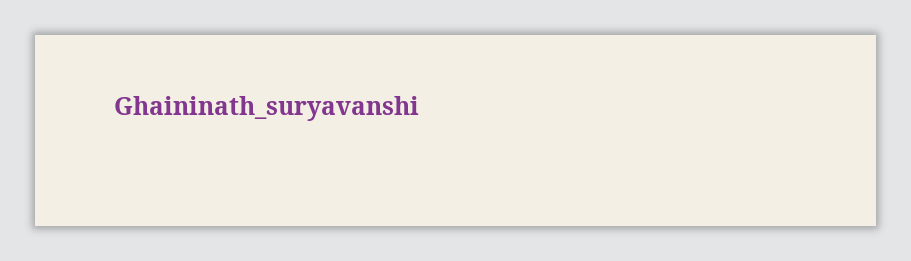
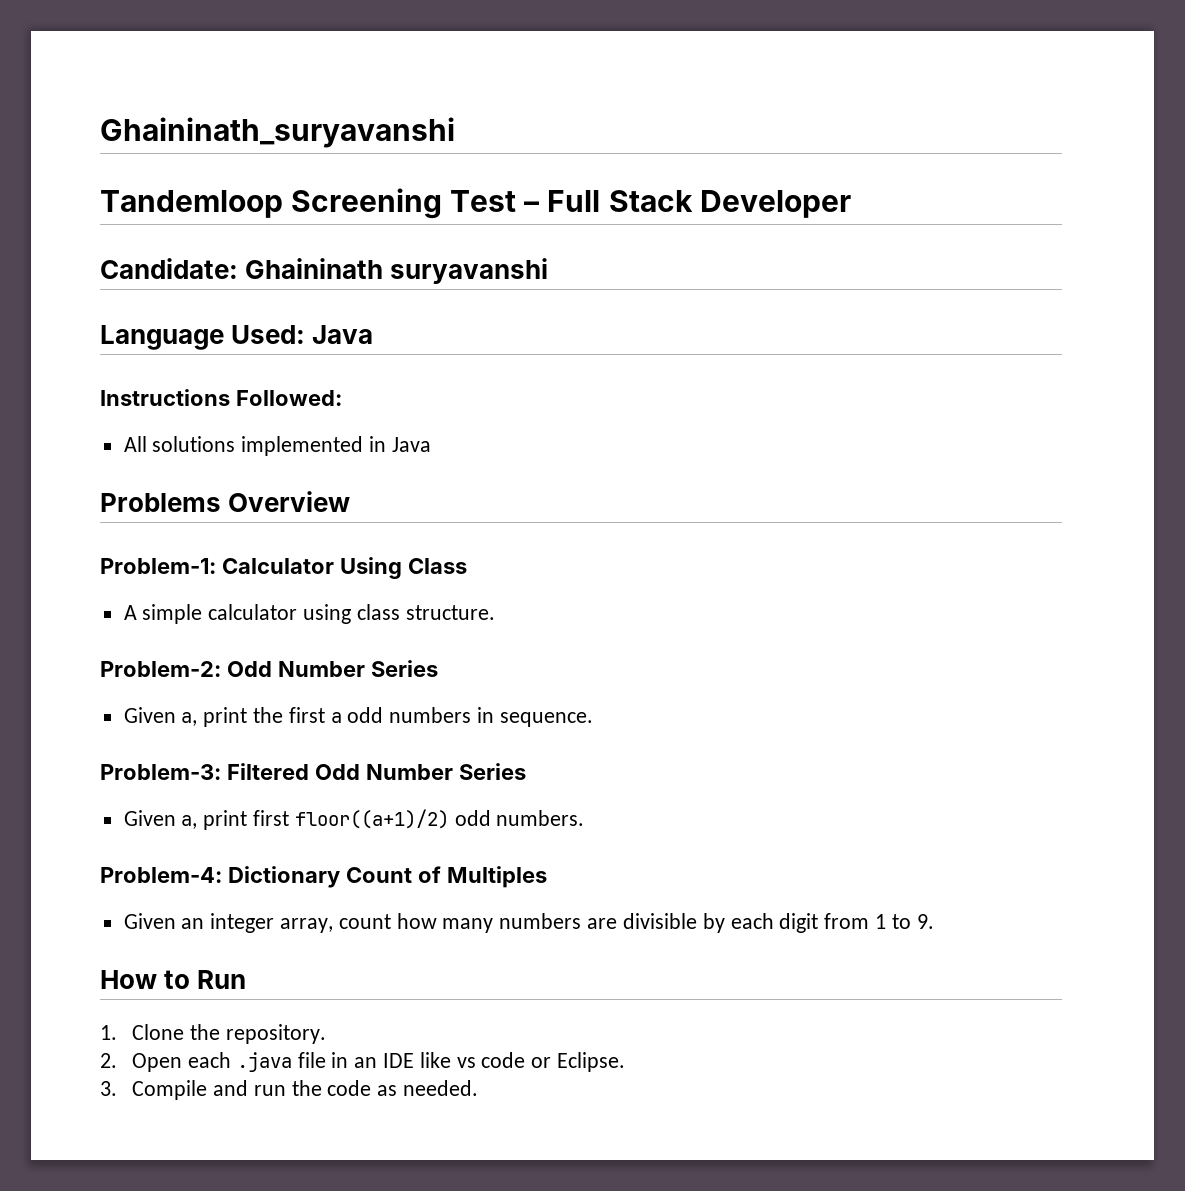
(419, 108) none -> [100,188,851,219] [100,258,549,284] [100,325,374,350] [100,389,342,406] [123,436,431,456] [100,491,351,512] [100,557,467,579] [123,604,495,624] [100,660,438,677] [123,707,593,727] [100,763,526,780] [123,809,585,830] [100,866,547,888] [123,913,934,933] [100,970,247,989] [100,1024,326,1044] [100,1052,626,1072] [100,1080,479,1100] // Tandemloop Screening Test – Full Stack Developer // Candidate: Ghaininath suryavanshi // Language Used: Java // Instructions Followed: // All solutions implemented in Java // Problems Overview // Problem-1: Calculator Using Class // A simple calculator using class structure. // Problem-2: Odd Number Series // Given a, print the first a odd numbers in sequence. // Problem-3: Filtered Odd Number Series // Given a, print first floor((a+1)/2) odd numbers. // Problem-4: Dictionary Count of Multiples // Given an integer array, count how many numbers are divisible by each digit from 1 to 9. // How to Run // 1. Clone the repository. // 2. Open each .java file in an IDE like vs code or Eclipse. // 3. Compile and run the code as needed.

